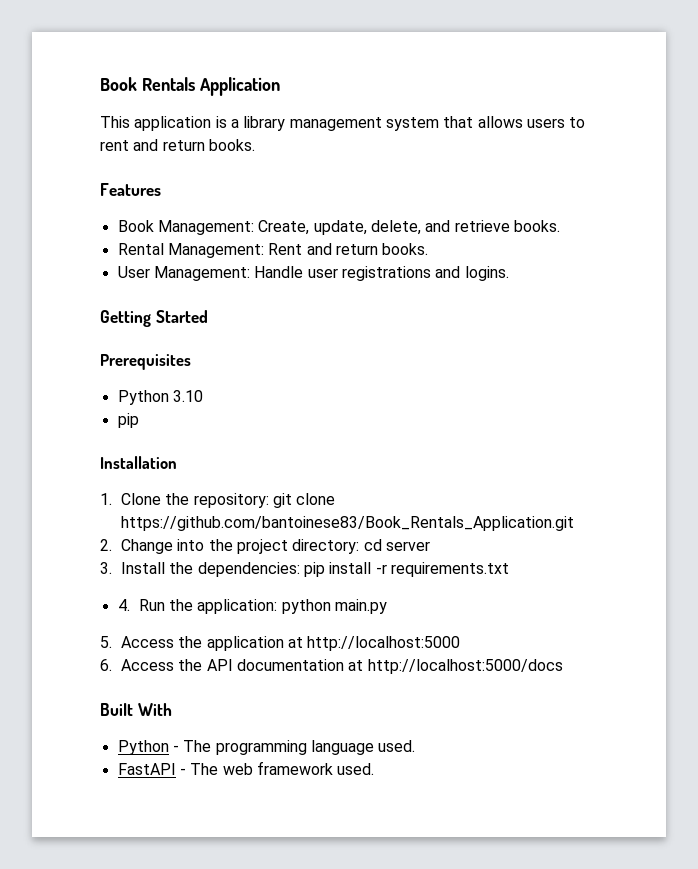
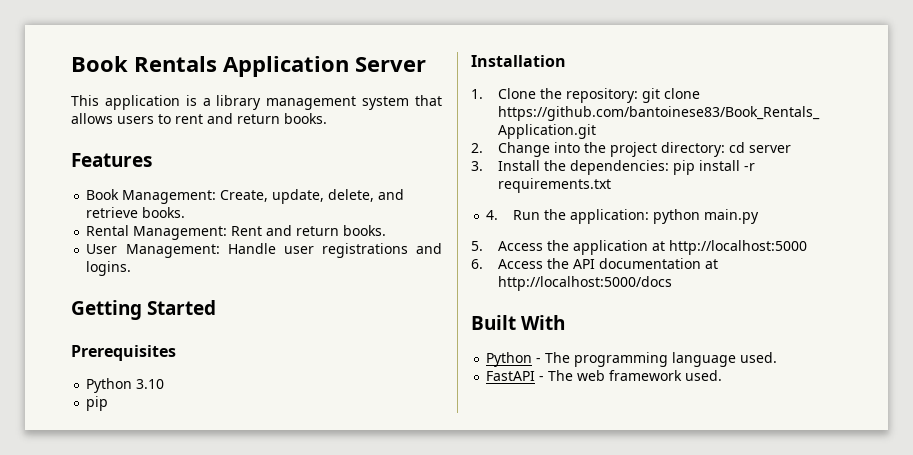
(280, 86) none -> [355,57,426,72] Server

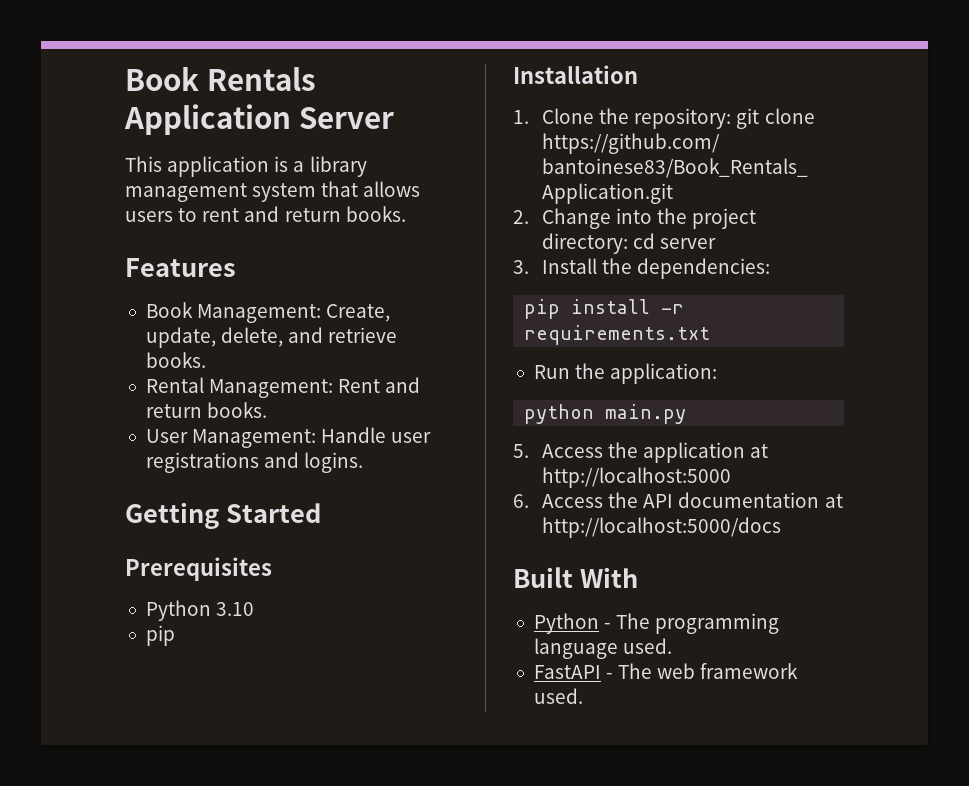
(669, 167) none -> (771, 268) //
[486,210,499,220] 4. -> (711, 335) none
(650, 216) none -> (718, 373) //

